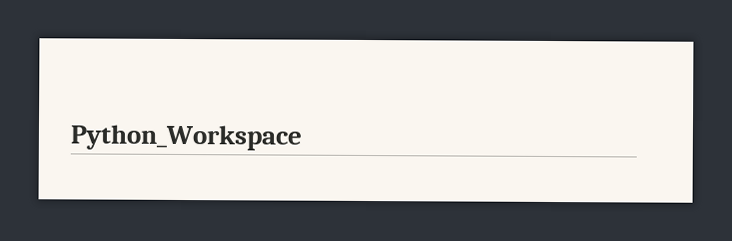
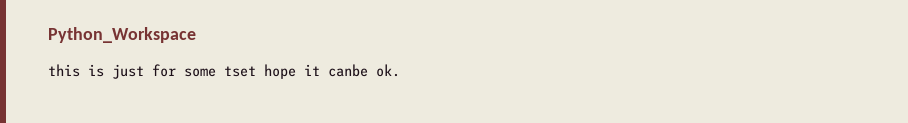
(302, 137) none -> [48,64,400,79] // this is just for some tset hope it canbe ok.

